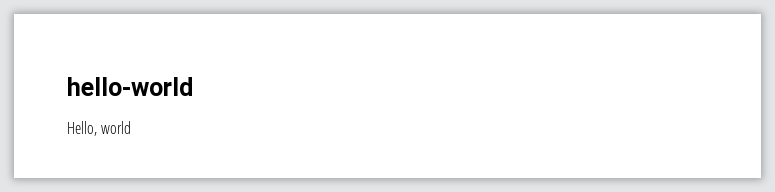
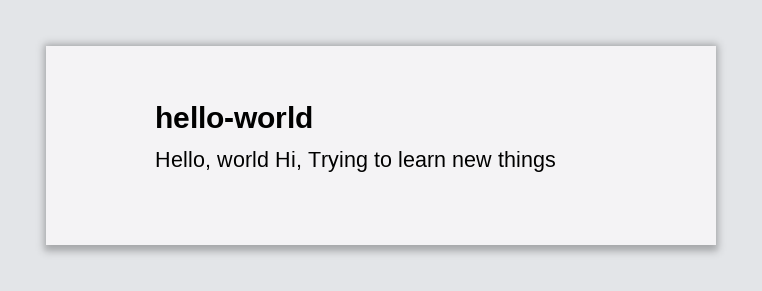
(132, 127) none -> [275,151,556,172] Hi, Trying to learn new things

